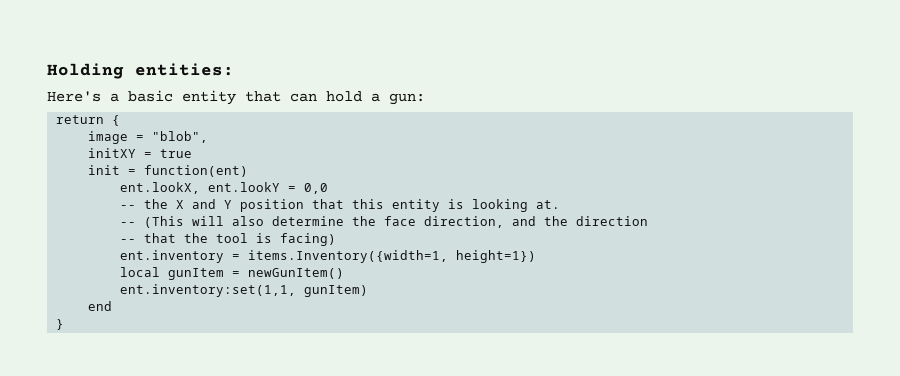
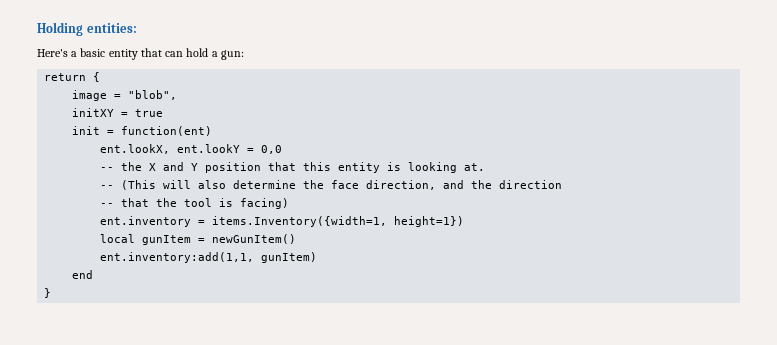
[120,284,297,297] ent.inventory:set(1,1, -> [100,252,255,263] ent.inventory:add(1,1,

